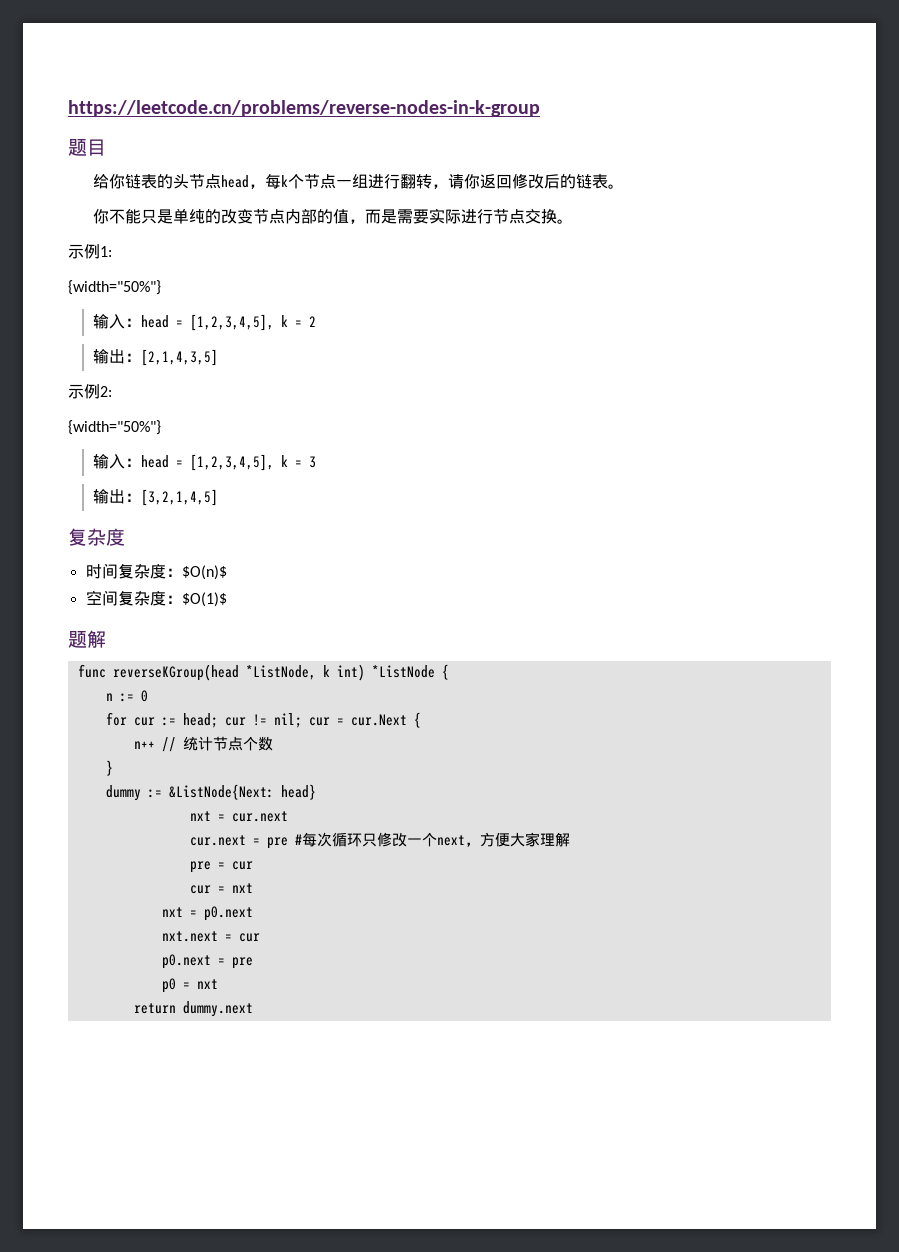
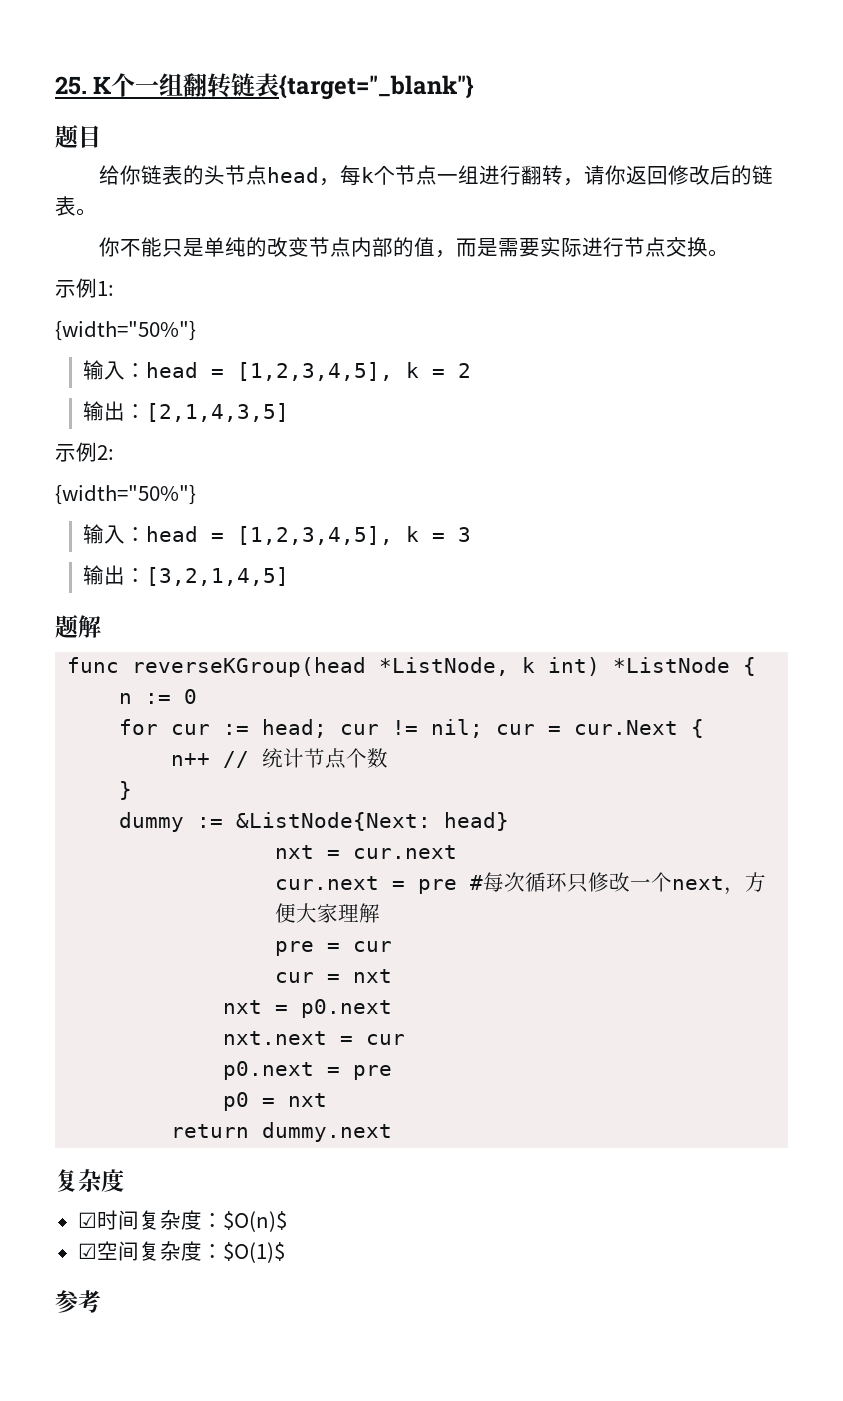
[68,100,540,117] https://leetcode.cn/problems/reverse-nodes-in-k-group -> [55,73,475,100] 25. K个一组翻转链表{target="_blank"}
[68,528,125,546] [85,563,227,580] [85,590,227,607] // 复杂度 // 时间复杂度：$O(n)$ // 空间复杂度：$O(1)$ -> (290, 576) none
(253, 1009) none -> [55,1169,124,1192] [77,1210,287,1232] [77,1241,285,1263] [55,1290,101,1313] // 复杂度 // ☑时间复杂度：$O(n)$ // ☑空间复杂度：$O(1)$ // 参考

